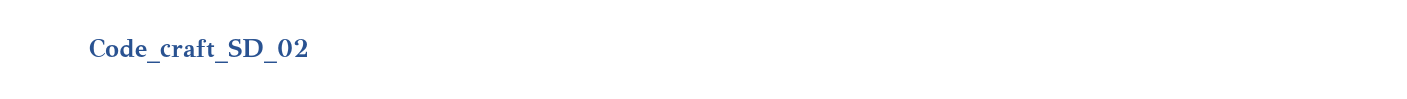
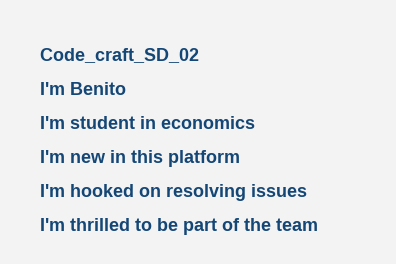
(309, 50) none -> [40,82,126,95] [40,116,255,129] [40,150,240,167] [40,184,307,201] [40,218,318,235] // I'm Benito // I'm student in economics // I'm new in this platform // I'm hooked on resolving issues // I'm thrilled to be part of the team

